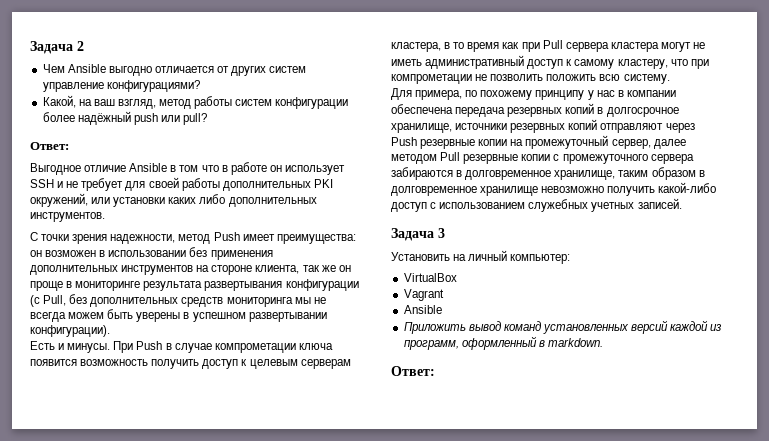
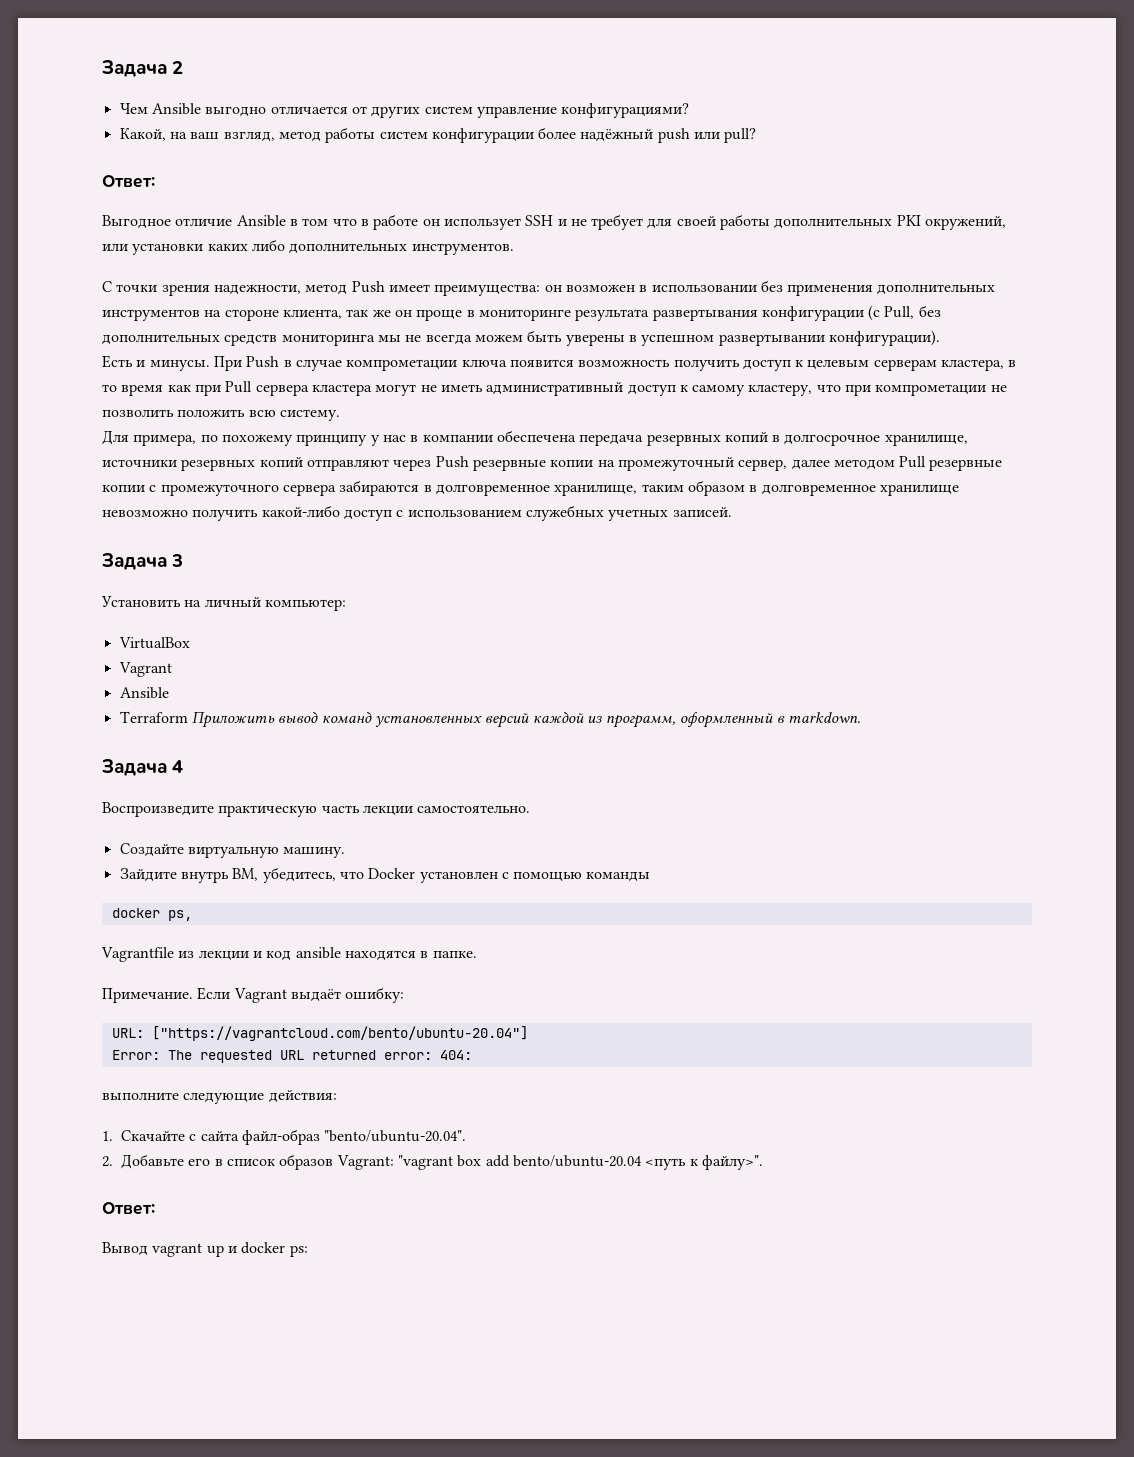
(442, 309) none -> [119,711,188,723] Terraform
[391,366,435,376] Ответ: -> [101,759,184,776] [102,802,531,817] [119,843,346,858] [119,867,651,883] [111,908,192,921] [101,947,477,962] [102,987,405,1003] [111,1026,528,1041] [111,1050,472,1063] [102,1090,337,1104] [102,1129,467,1145] [102,1154,763,1170] [102,1202,155,1215] [102,1242,308,1257] Задача 4 // Воспроизведите практическую часть лекции самостоятельно. // Создайте виртуальную машину. // Зайдите внутрь ВМ, убедитесь, что Docker установлен с помощью команды // docker ps, // Vagrantfile из лекции и код ansible находятся в папке. // Примечание. Если Vagrant выдаёт ошибку: // URL: ["https://vagrantcloud.com/bento/ubuntu-20.04"] // Error: The requested URL returned error: 404: // выполните следующие действия: // 1. Скачайте с сайта файл-образ "bento/ubuntu-20.04". // 2. Добавьте его в список образов Vagrant: "vagrant box add bento/ubuntu-20.04 <путь к файлу>". // Ответ: // Вывод vagrant up и docker ps:

